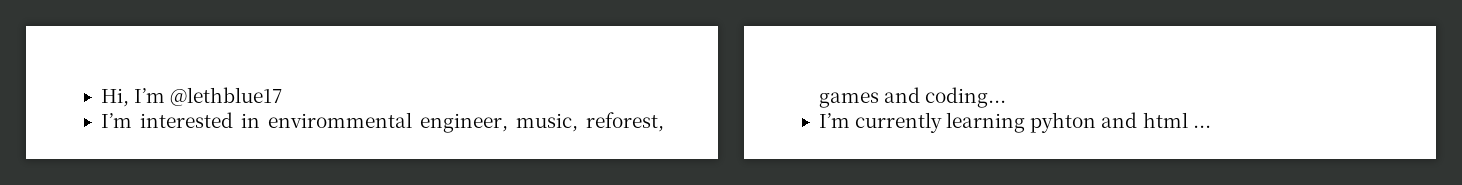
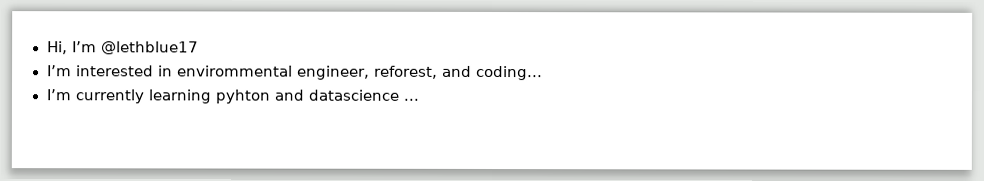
[515,112,664,132] [818,92,879,108] music, reforest, games -> [373,65,438,79] reforest,
[1142,112,1188,128] html -> [307,89,400,101] datascience

